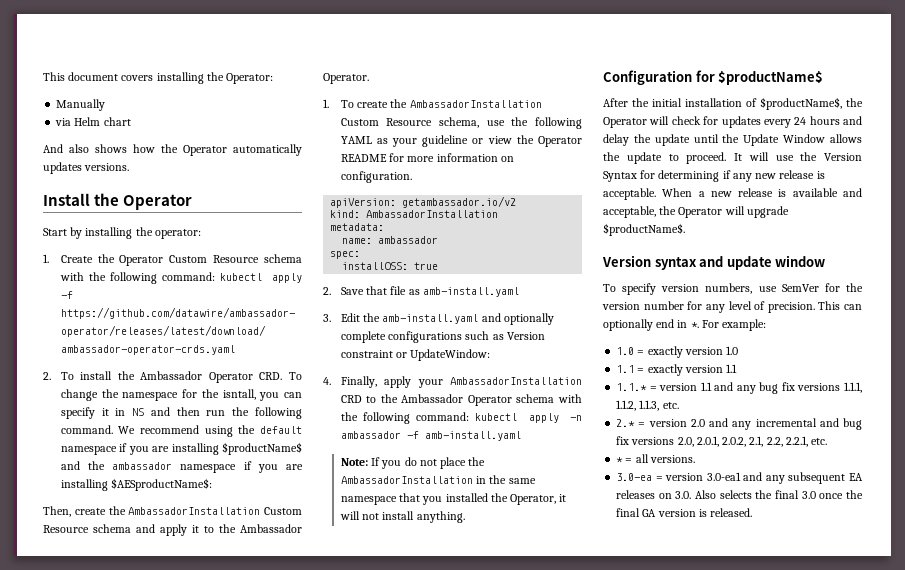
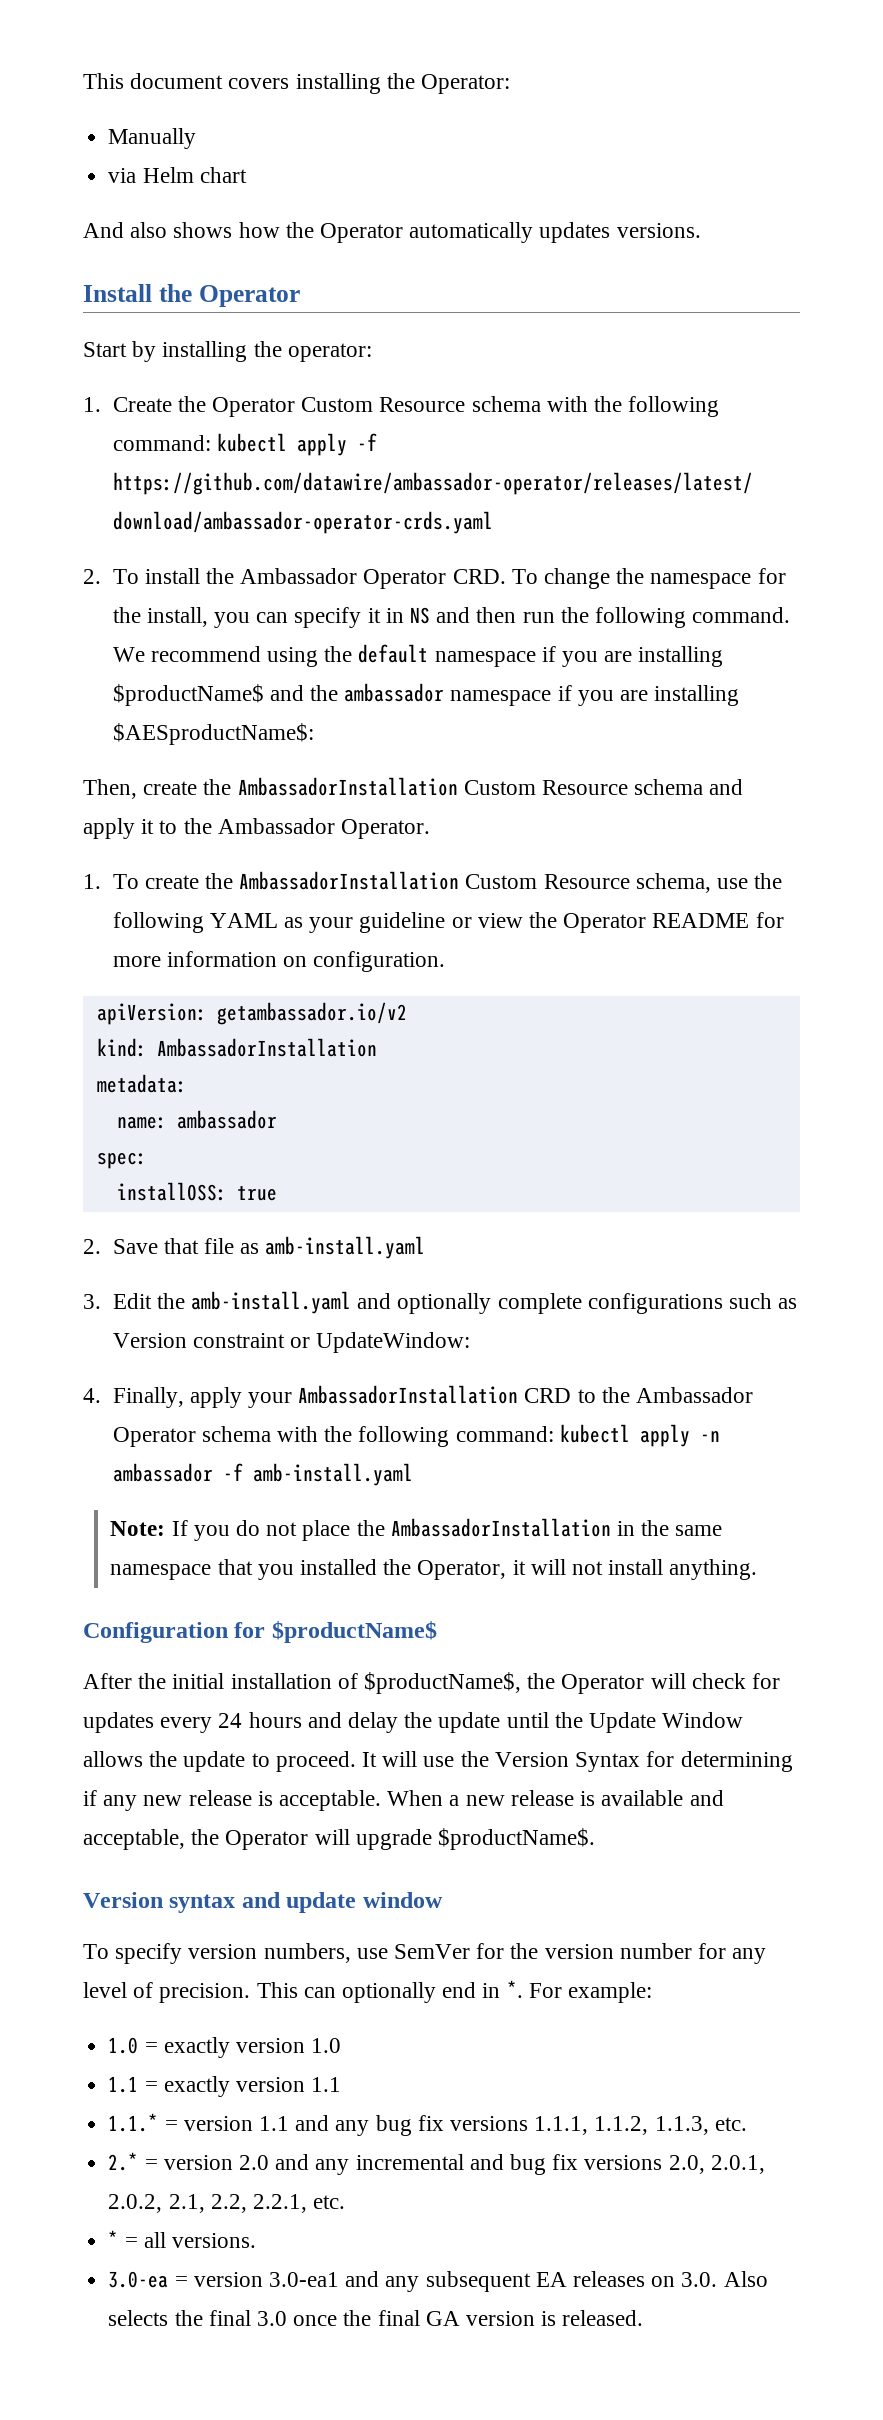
[222,389,256,400] isntall, -> [146,607,208,627] install,

